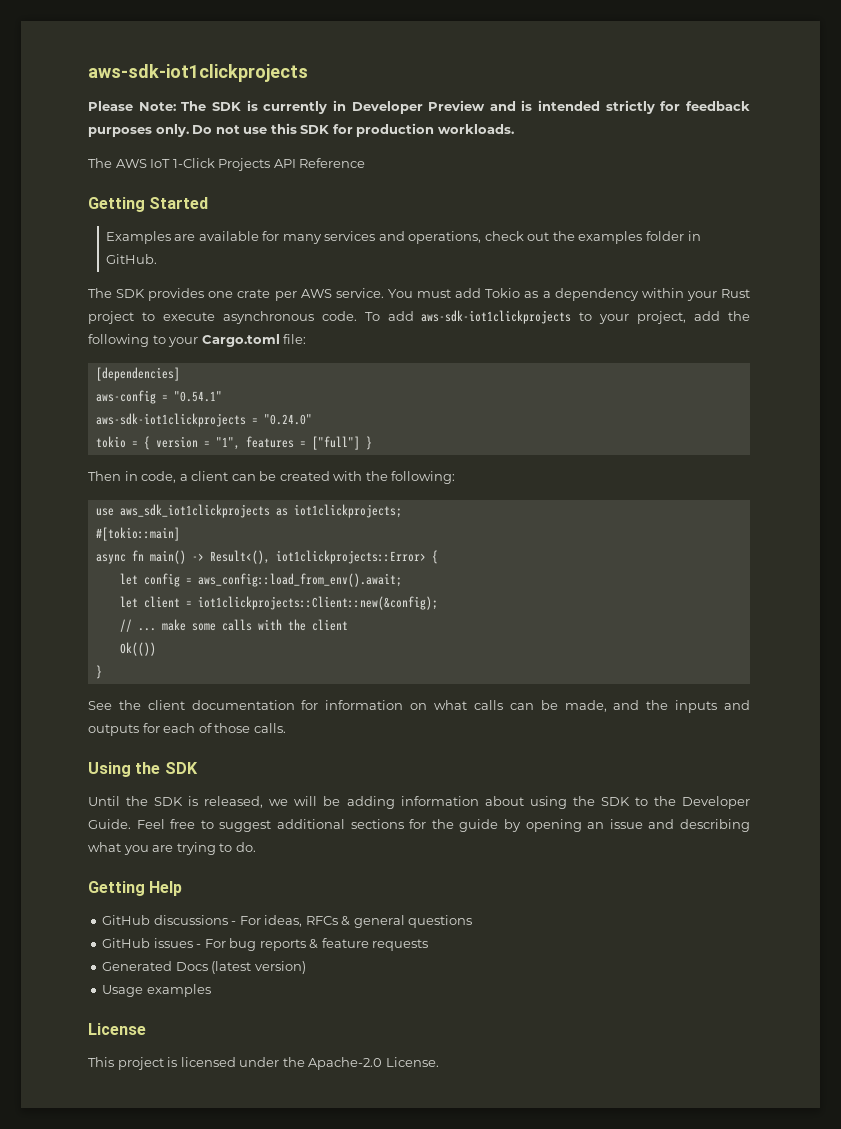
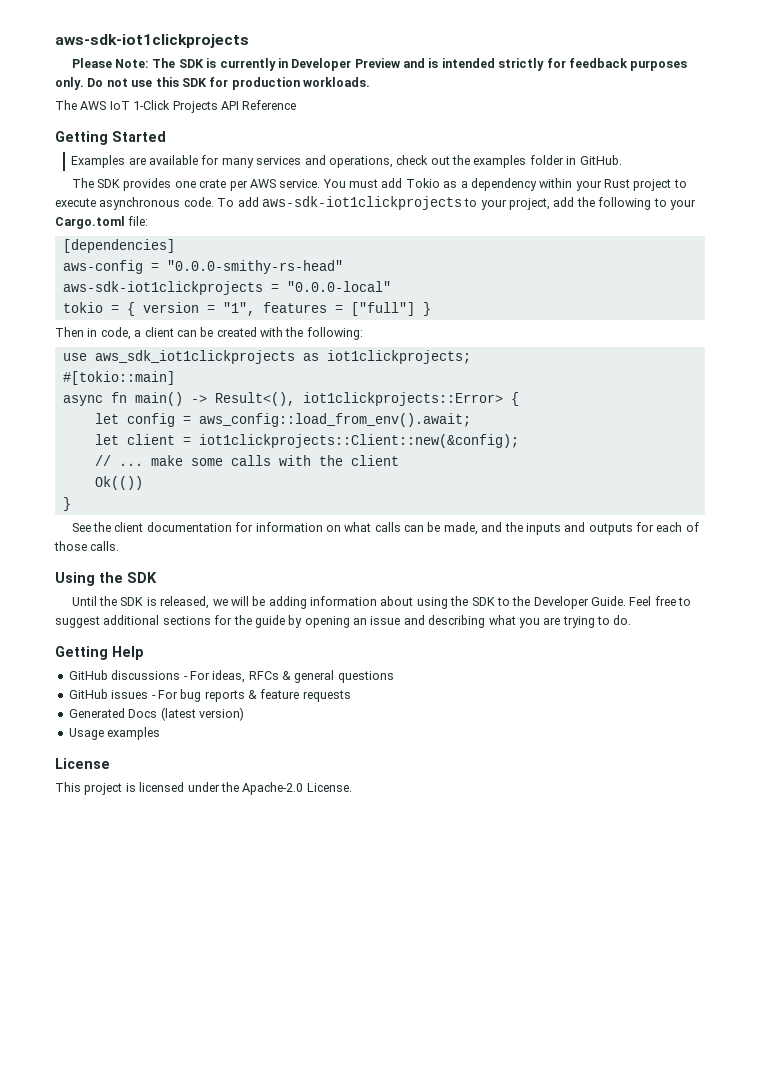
[173,391,222,402] "0.54.1" -> [166,260,343,274] "0.0.0-smithy-rs-head"
[263,414,312,425] "0.24.0" -> [286,281,391,292] "0.0.0-local"

